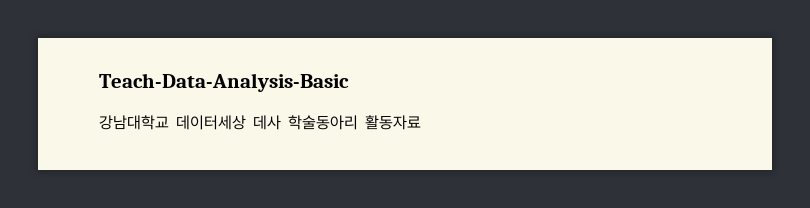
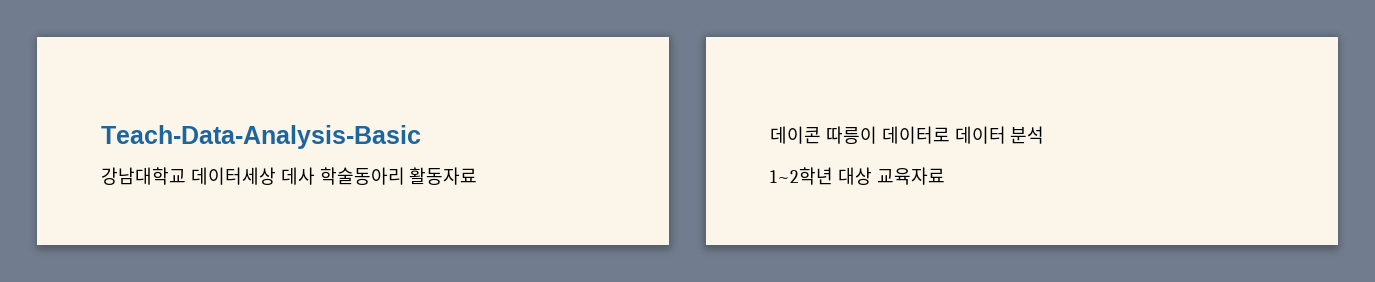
(421, 122) none -> [770,126,1045,144] [770,167,945,185] // 데이콘 따릉이 데이터로 데이터 분석 // 1~2학년 대상 교육자료

